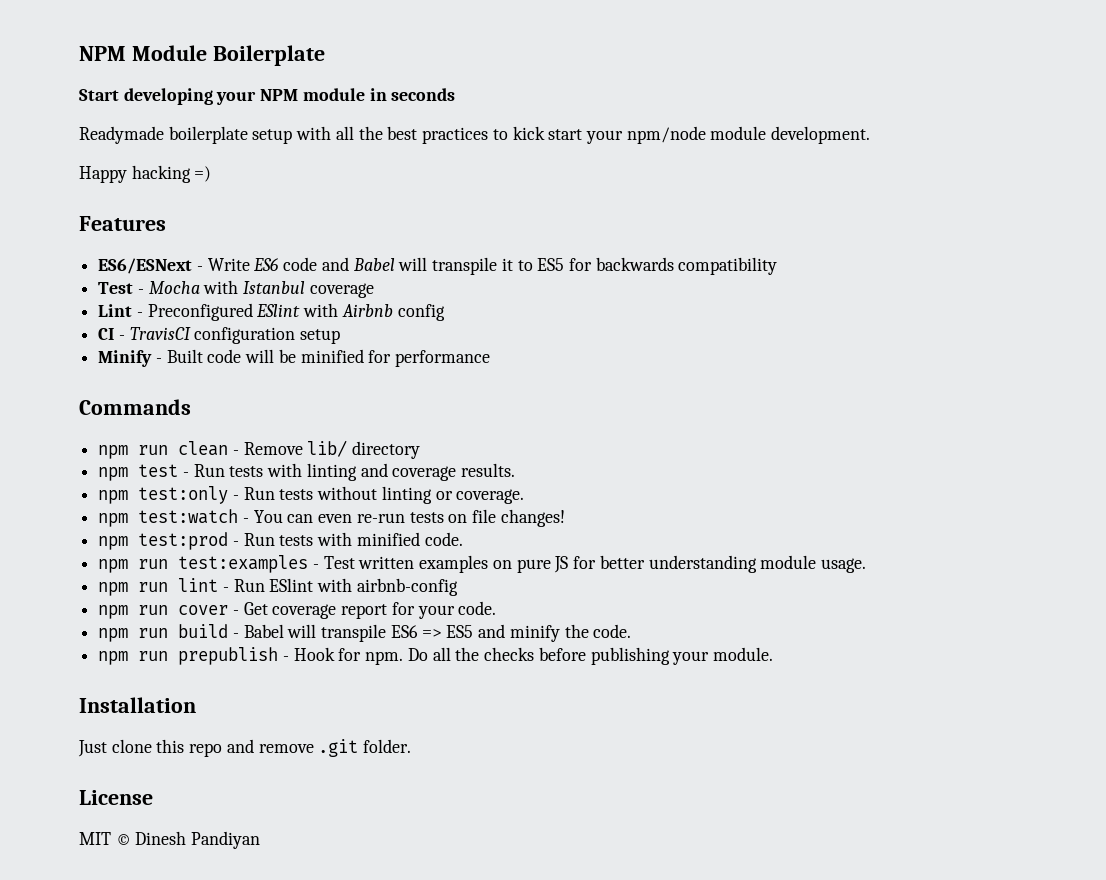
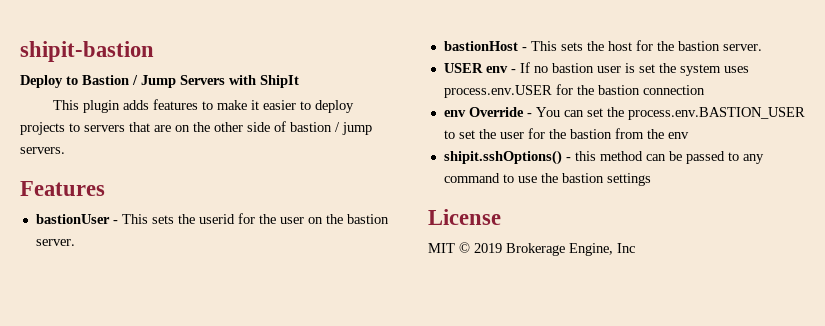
[79,45,325,66] [79,88,456,105] [79,126,871,144] [79,165,212,183] [79,216,166,231] [98,257,778,275] [98,280,374,298] [98,303,445,321] [98,327,341,344] [98,349,491,367] [79,399,191,415] [98,440,421,459] [98,463,516,481] [98,486,525,504] [98,509,565,527] [98,532,463,550] [98,555,866,573] [98,578,458,596] [98,601,497,619] [98,624,632,642] [98,647,773,665] [79,697,196,713] [78,739,412,757] NPM Module Boilerplate // Start developing your NPM module in seconds // Readymade boilerplate setup with all the best practices to kick start your npm/node module development. // Happy hacking =) // Features // ES6/ESNext - Write ES6 code and Babel will transpile it to ES5 for backwards compatibility // Test - Mocha with Istanbul coverage // Lint - Preconfigured ESlint with Airbnb config // CI - TravisCI configuration setup // Minify - Built code will be minified for performance // Commands // npm run clean - Remove lib/ directory // npm test - Run tests with linting and coverage results. // npm test:only - Run tests without linting or coverage. // npm test:watch - You can even re-run tests on file changes! // npm test:prod - Run tests with minified code. // npm run test:examples - Test written examples on pure JS for better understanding module usage. // npm run lint - Run ESlint with airbnb-config // npm run cover - Get coverage report for your code. // npm run build - Babel will transpile ES6 => ES5 and minify the code. // npm run prepublish - Hook for npm. Do all the checks before publishing your module. // Installation // Just clone this repo and remove .git folder. -> [20,41,154,62] [20,75,299,88] [53,99,355,113] [20,121,372,135] [20,147,65,154] [20,181,105,196] [35,213,389,224] [35,239,75,246] [443,40,762,51] [443,62,749,76] [443,84,705,98] [443,107,805,120] [443,128,689,139] [443,150,764,165] [443,173,651,186] shipit-bastion // Deploy to Bastion / Jump Servers with ShipIt // This plugin adds features to make it easier to deploy projects to servers that are on the other side of bastion / jump servers. // Features // bastionUser - This sets the userid for the user on the bastion server. // bastionHost - This sets the host for the bastion server. // USER env - If no bastion user is set the system uses process.env.USER for the bastion connection // env Override - You can set the process.env.BASTION_USER to set the user for the bastion from the env // shipit.sshOptions() - this method can be passed to any command to use the bastion settings
[135,831,261,849] Dinesh Pandiyan -> [474,243,635,256] 2019 Brokerage Engine, Inc

